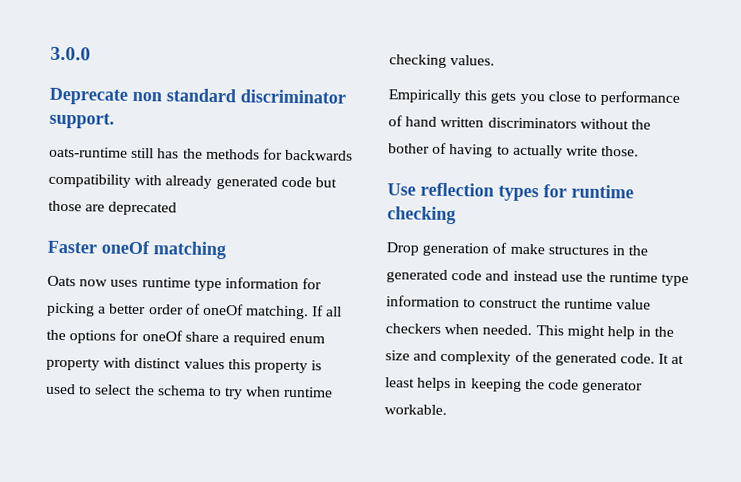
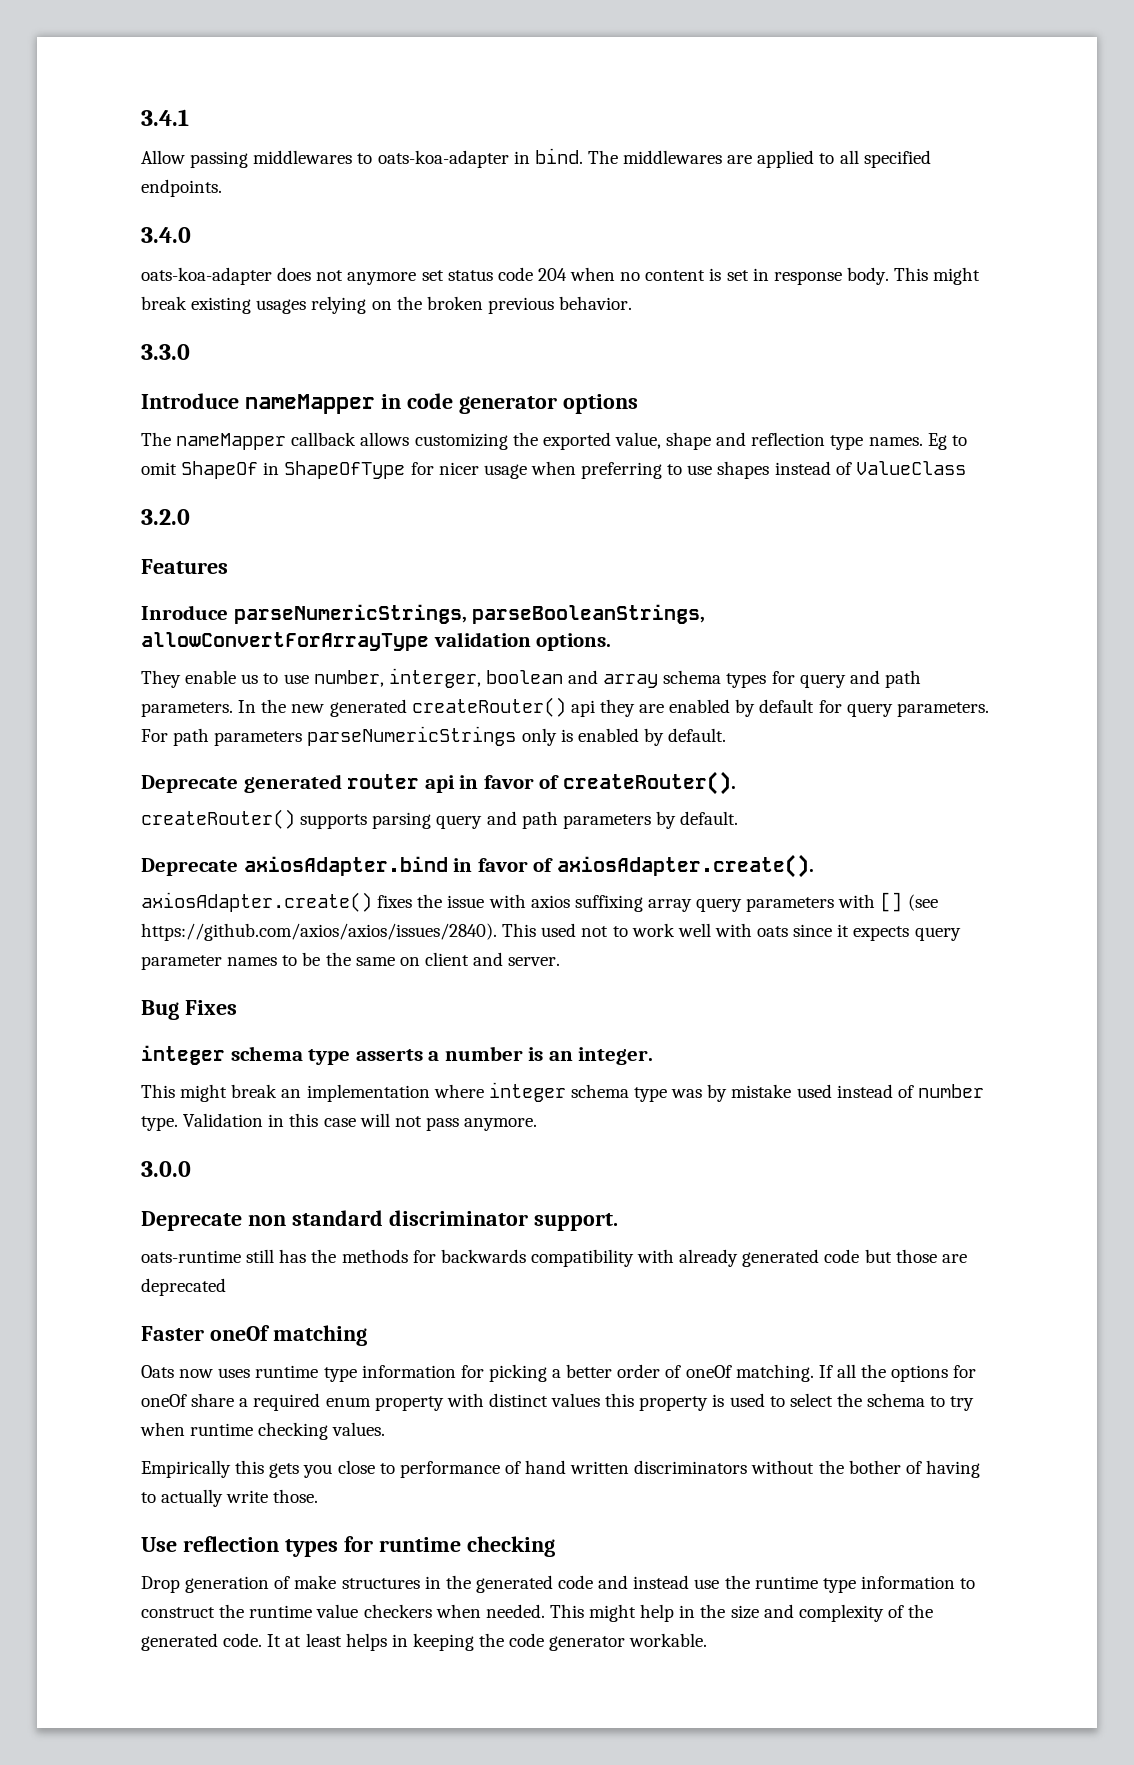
(50, 53) none -> [141,109,189,126] [141,148,931,168] [141,179,222,197] [141,227,191,243] [141,267,981,285] [141,296,633,314] [141,344,190,360] [141,393,638,414] [141,432,967,450] [141,461,966,479] [141,509,190,525] [141,559,228,574] [141,604,706,624] [141,632,612,651] [141,668,921,688] [141,697,989,717] [141,726,727,746] [141,771,736,795] [141,809,739,829] [141,854,814,878] [141,892,938,912] [141,923,961,941] [141,952,561,970] [141,1000,237,1020] [141,1045,654,1065] [141,1082,984,1102] [141,1113,538,1131] 3.4.1 // Allow passing middlewares to oats-koa-adapter in bind. The middlewares are applied to all specified endpoints. // 3.4.0 // oats-koa-adapter does not anymore set status code 204 when no content is set in response body. This might break existing usages relying on the broken previous behavior. // 3.3.0 // Introduce nameMapper in code generator options // The nameMapper callback allows customizing the exported value, shape and reflection type names. Eg to omit ShapeOf in ShapeOfType for nicer usage when preferring to use shapes instead of ValueClass // 3.2.0 // Features // Inroduce parseNumericStrings, parseBooleanStrings, allowConvertForArrayType validation options. // They enable us to use number, interger, boolean and array schema types for query and path parameters. In the new generated createRouter() api they are enabled by default for query parameters. For path parameters parseNumericStrings only is enabled by default. // Deprecate generated router api in favor of createRouter(). // createRouter() supports parsing query and path parameters by default. // Deprecate axiosAdapter.bind in favor of axiosAdapter.create(). // axiosAdapter.create() fixes the issue with axios suffixing array query parameters with [] (see https://github.com/axios/axios/issues/2840). This used not to work well with oats since it expects query parameter names to be the same on client and server. // Bug Fixes // integer schema type asserts a number is an integer. // This might break an implementation where integer schema type was by mistake used instead of number type. Validation in this case will not pass anymore. //

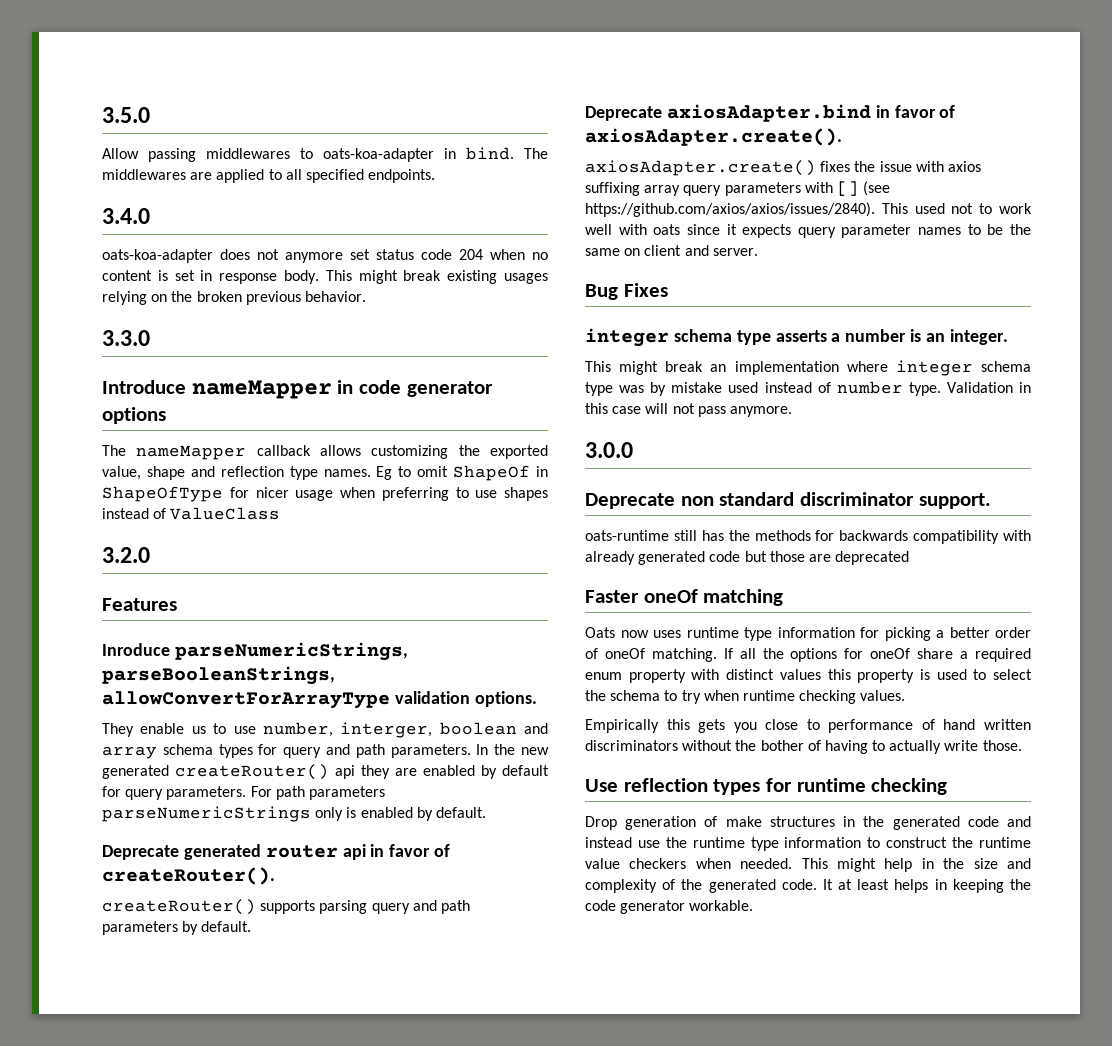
[141,109,189,126] 3.4.1 -> [102,107,150,123] 3.5.0

